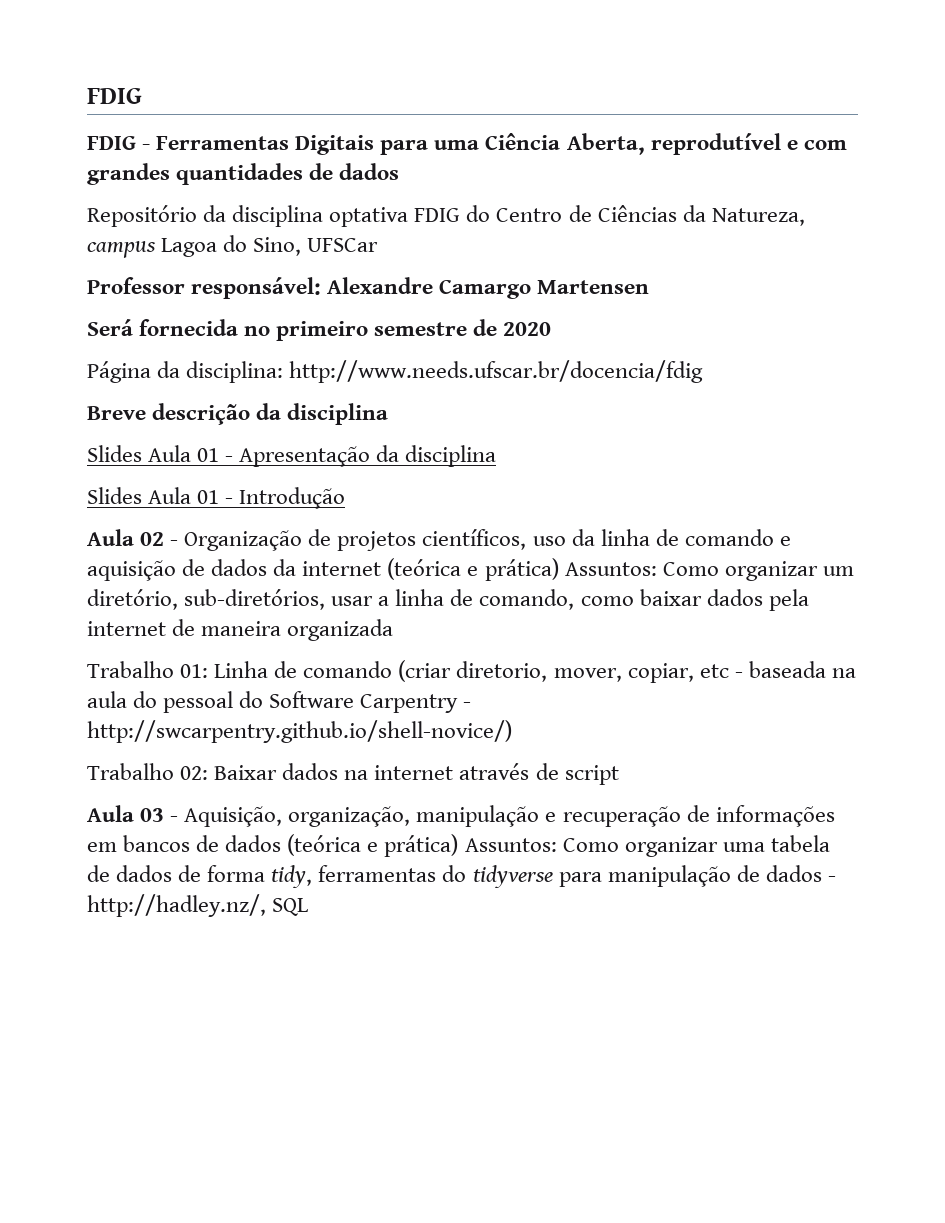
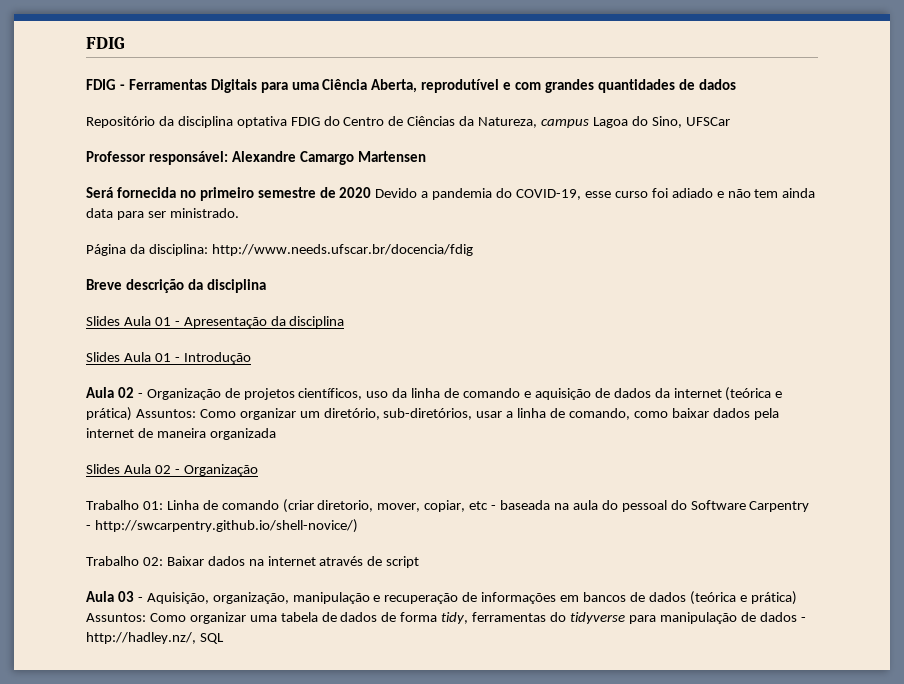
(552, 329) none -> [375,188,816,200] [86,208,239,220] Devido a pandemia do COVID-19, esse curso foi adiado e não tem ainda data para ser ministrado.
(394, 630) none -> [86,464,258,476] // Slides Aula 02 - Organização

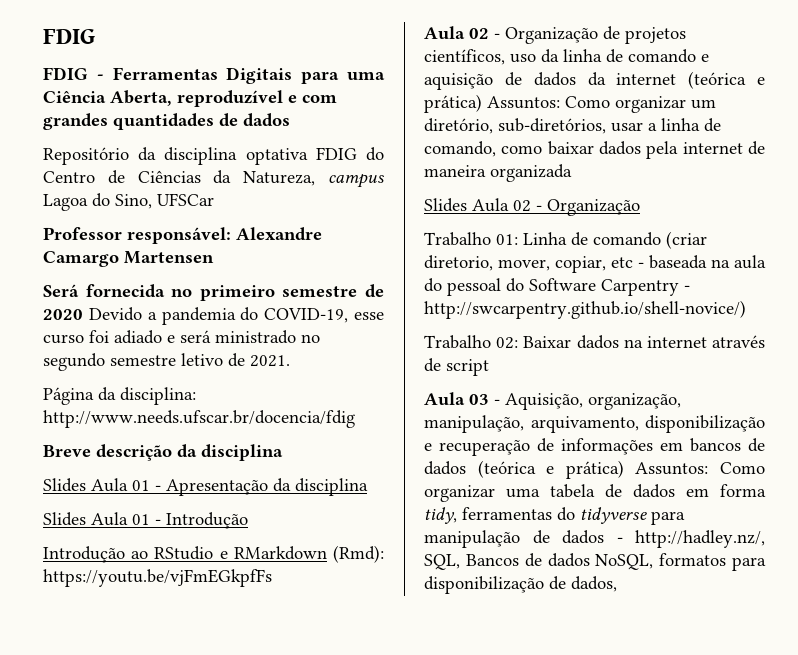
[421,79,500,93] reprodutível -> [177,90,283,107] reproduzível
[727,188,816,198] [86,208,239,220] não tem ainda data para ser ministrado. -> [180,330,320,344] [43,353,290,371] será ministrado no segundo semestre letivo de 2021.
(251, 358) none -> [43,545,384,563] [43,569,272,587] // Introdução ao RStudio e RMarkdown (Rmd): https://youtu.be/vjFmEGkpfFs
[292,592,370,604] manipulação -> [424,415,765,433] manipulação, arquivamento, disponibilização
[381,612,397,622] de -> [686,488,709,497] em
[199,633,224,644] SQL -> [424,553,766,571] [424,576,617,594] SQL, Bancos de dados NoSQL, formatos para disponibilização de dados,

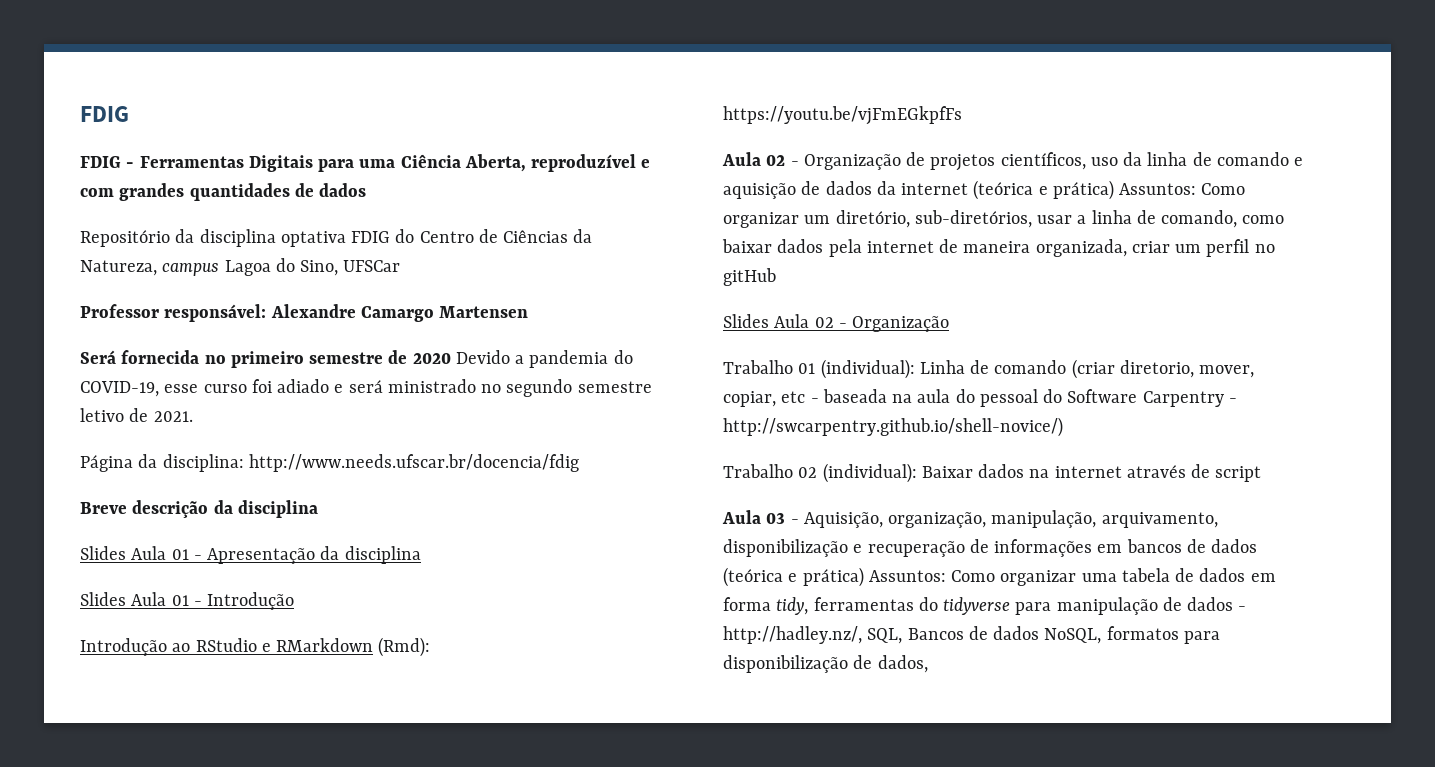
[490,164,572,182] organizada -> [1035,239,1275,257] [723,268,776,286] organizada, criar um perfil no gitHub
[496,234,518,245] 01: -> [798,359,915,379] 01 (individual):
[496,337,519,349] 02: -> [798,463,917,483] 02 (individual):

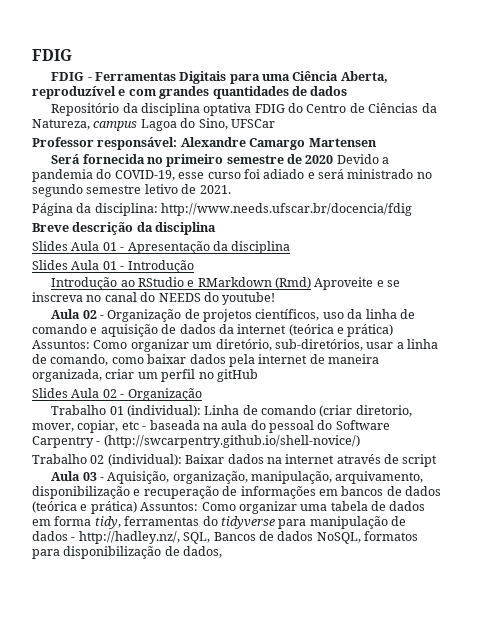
[378,637,431,657] [723,106,962,125] (Rmd): https://youtu.be/vjFmEGkpfFs -> [275,277,401,290] [32,292,276,305] (Rmd) Aproveite e se inscreva no canal do NEEDS do youtube!
[723,417,1063,437] http://swcarpentry.github.io/shell-novice/) -> [103,435,360,448] (http://swcarpentry.github.io/shell-novice/)

